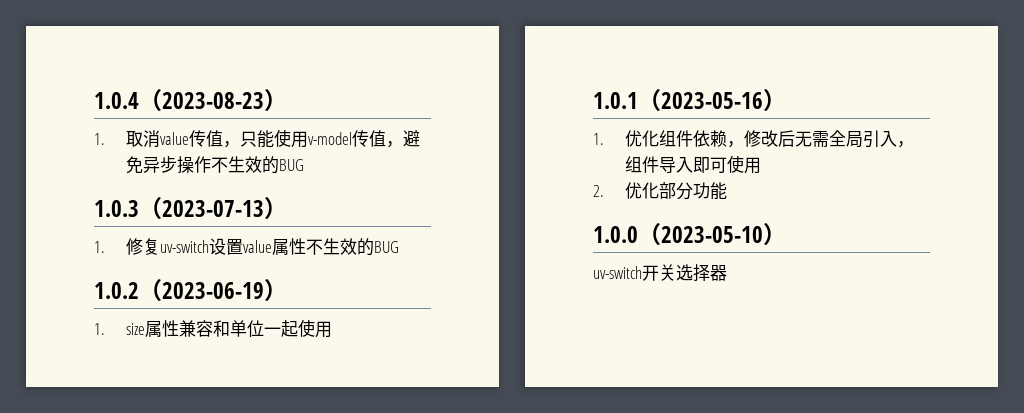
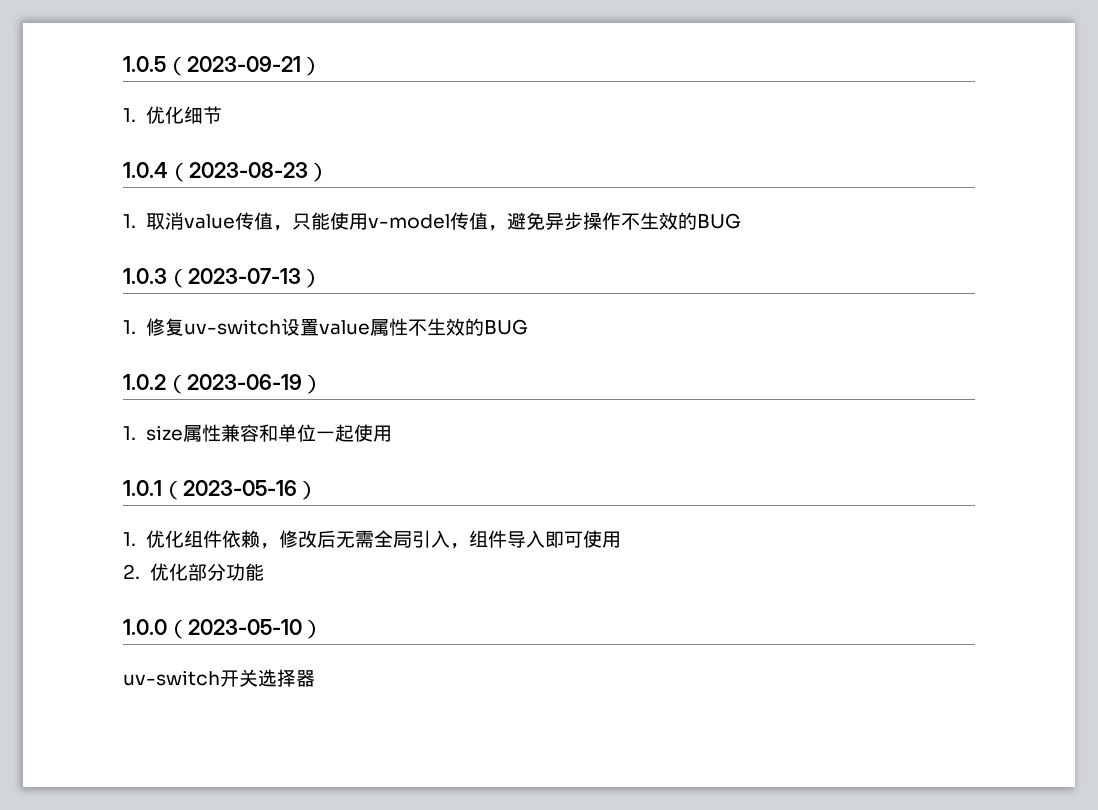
(94, 100) none -> [123,56,322,76] [123,106,222,124] 1.0.5（2023-09-21） // 1.优化细节 //

